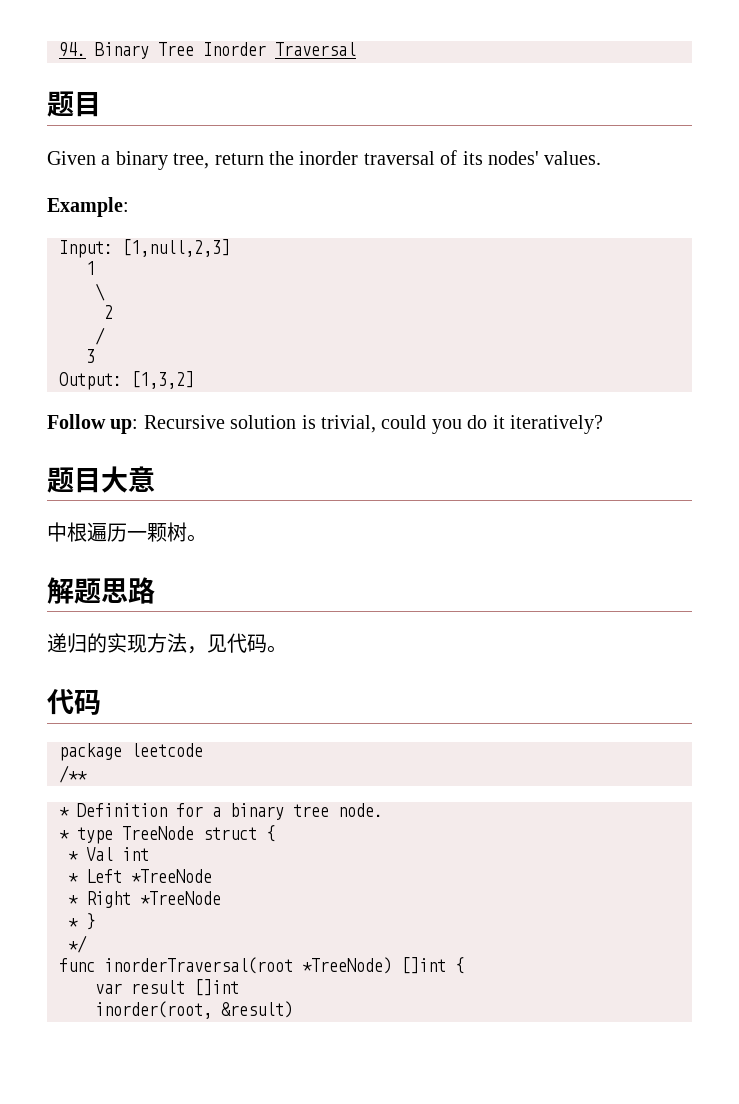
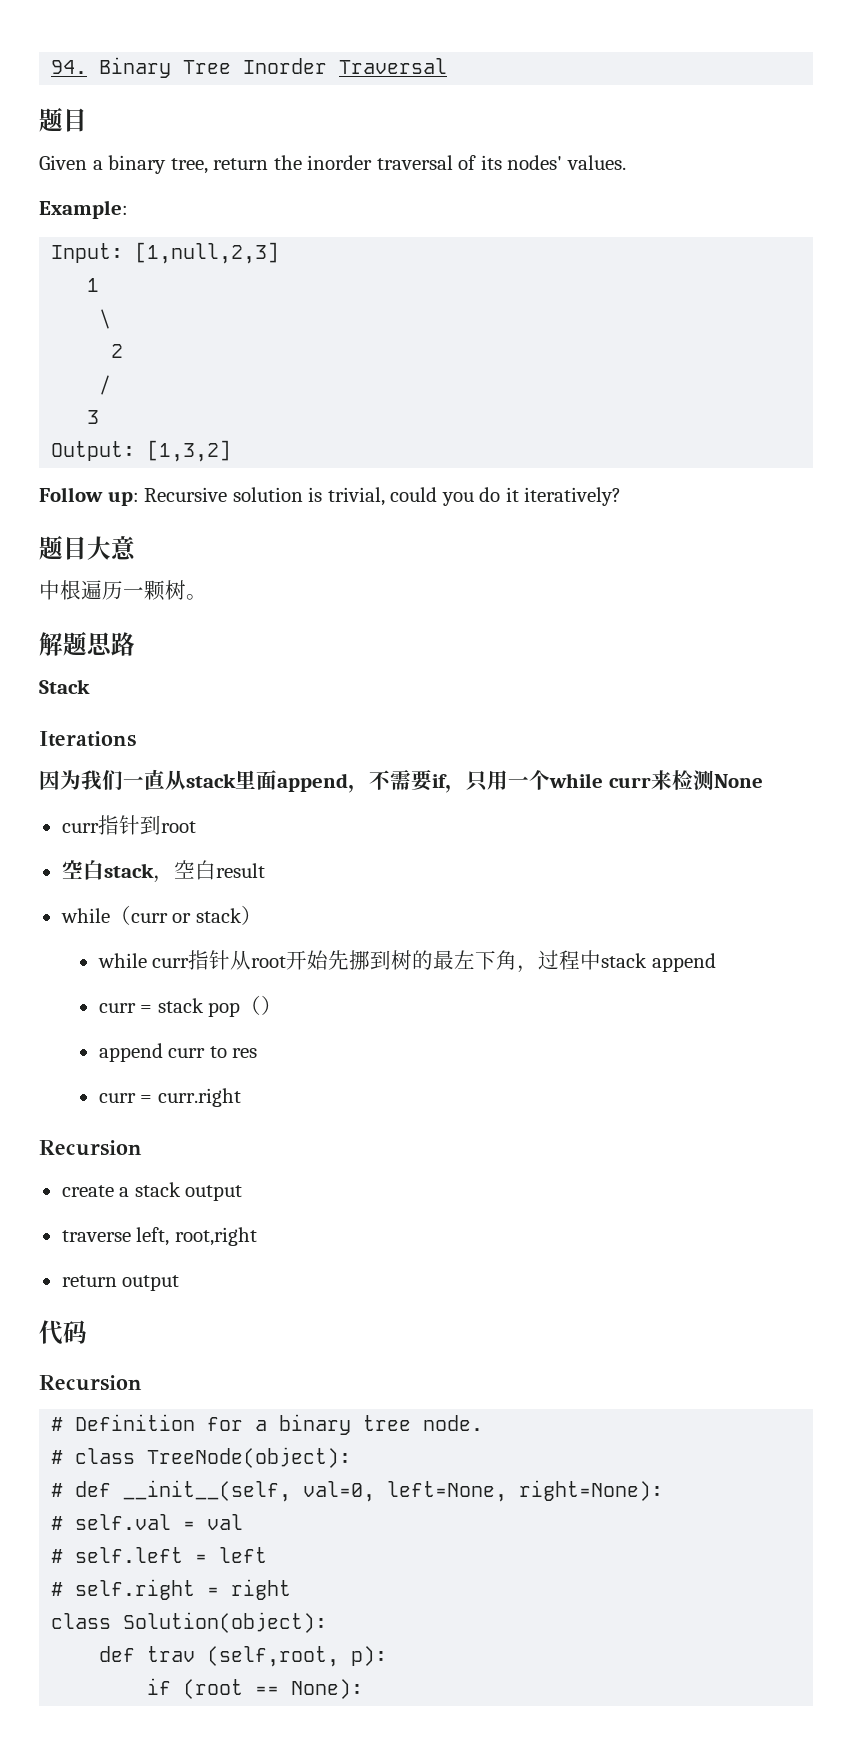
[47,633,287,654] [47,689,101,715] [59,743,203,761] [59,765,87,783] [59,807,69,817] 递归的实现方法，见代码。 // 代码 // package leetcode // /** // * -> [39,679,90,694] [39,731,136,747] [39,769,763,793] [61,815,196,835] [61,860,265,883] [60,905,262,925] [97,950,716,973] [98,995,283,1017] [98,1043,258,1062] [98,1088,241,1107] [39,1140,142,1156] [61,1182,243,1201] [61,1227,257,1246] [61,1275,180,1291] [39,1320,87,1345] [39,1375,142,1391] [51,1417,64,1431] Stack // Iterations // 因为我们一直从stack里面append，不需要if，只用一个while curr来检测None // curr指针到root // 空白stack，空白result // while（curr or stack） // while curr指针从root开始先挪到树的最左下角，过程中stack append // curr = stack pop（） // append curr to res // curr = curr.right // Recursion // create a stack output // traverse left, root,right // return output // 代码 // Recursion // #
[59,825,275,844] [68,847,149,861] [68,869,212,883] [68,891,221,908] [68,913,95,930] [68,935,87,953] [59,957,464,974] [95,979,239,996] [95,1001,293,1019] * type TreeNode struct { // * Val int // * Left *TreeNode // * Right *TreeNode // * } // */ // func inorderTraversal(root *TreeNode) []int { // var result []int // inorder(root, &result) -> [51,1447,352,1468] [51,1480,664,1502] [51,1514,244,1530] [51,1547,268,1563] [51,1579,292,1600] [51,1612,328,1633] [99,1646,388,1667] [147,1678,364,1699] # class TreeNode(object): // # def __init__(self, val=0, left=None, right=None): // # self.val = val // # self.left = left // # self.right = right // class Solution(object): // def trav (self,root, p): // if (root == None):

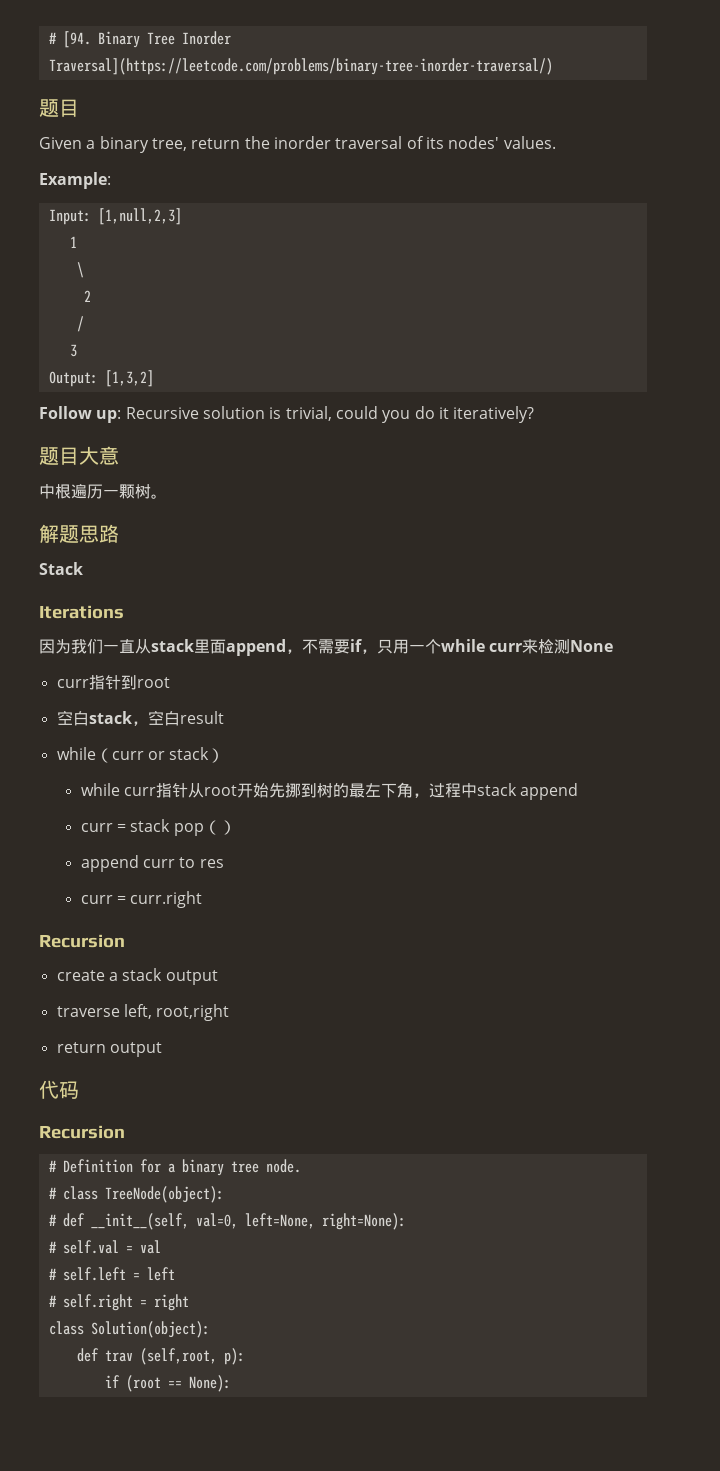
[51,60,88,74] 94. -> [48,31,91,48] # [94.
[339,58,448,74] Traversal -> [48,58,553,75] Traversal](https://leetcode.com/problems/binary-tree-inorder-traversal/)

